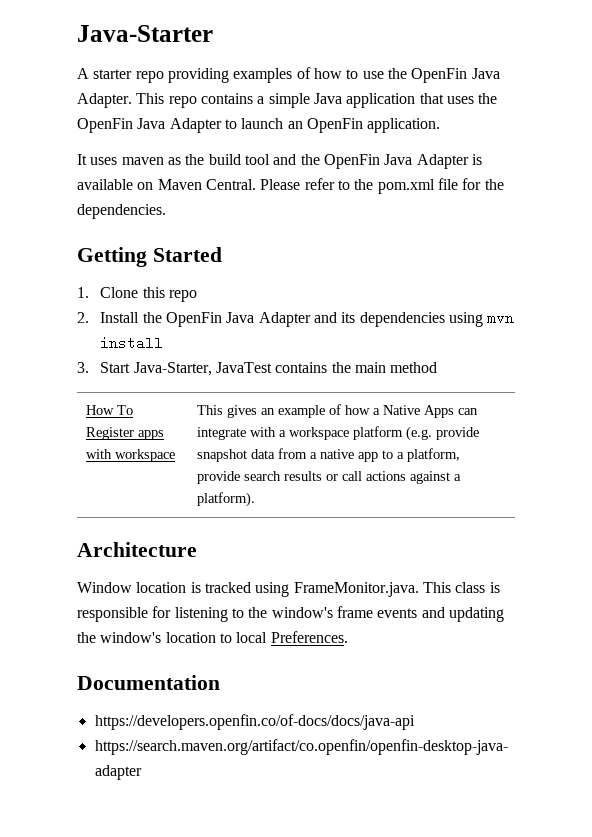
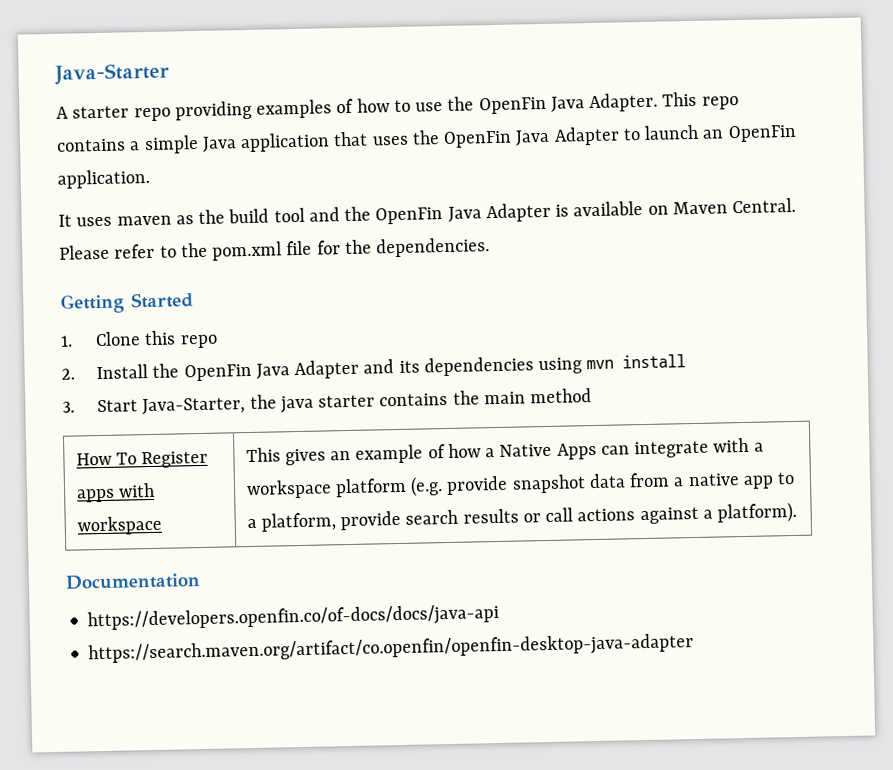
[215,362,272,373] JavaTest -> [249,394,376,414] the java starter
[77,542,197,557] [77,582,500,597] [77,606,504,622] [77,631,348,643] // Architecture // Window location is tracked using FrameMonitor.java. This class is responsible for listening to the window's frame events and updating the window's location to local Preferences. -> (798, 512) none

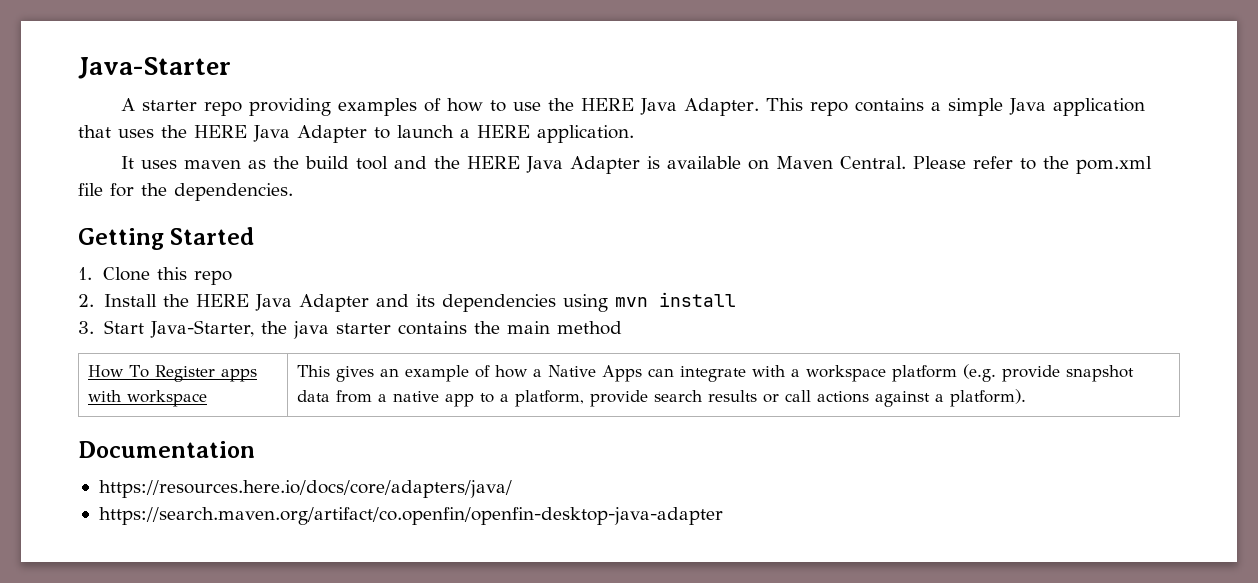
[478,96,547,115] OpenFin -> [580,98,634,111] HERE
[443,130,513,148] OpenFin -> [194,125,247,138] HERE
[702,124,797,143] an OpenFin -> [460,125,530,138] a HERE
[375,207,444,225] OpenFin -> [466,156,520,169] HERE
[183,363,252,382] OpenFin -> [195,294,249,307] HERE
[87,603,500,632] https://developers.openfin.co/of-docs/docs/java-api -> [98,480,512,498] https://resources.here.io/docs/core/adapters/java/

